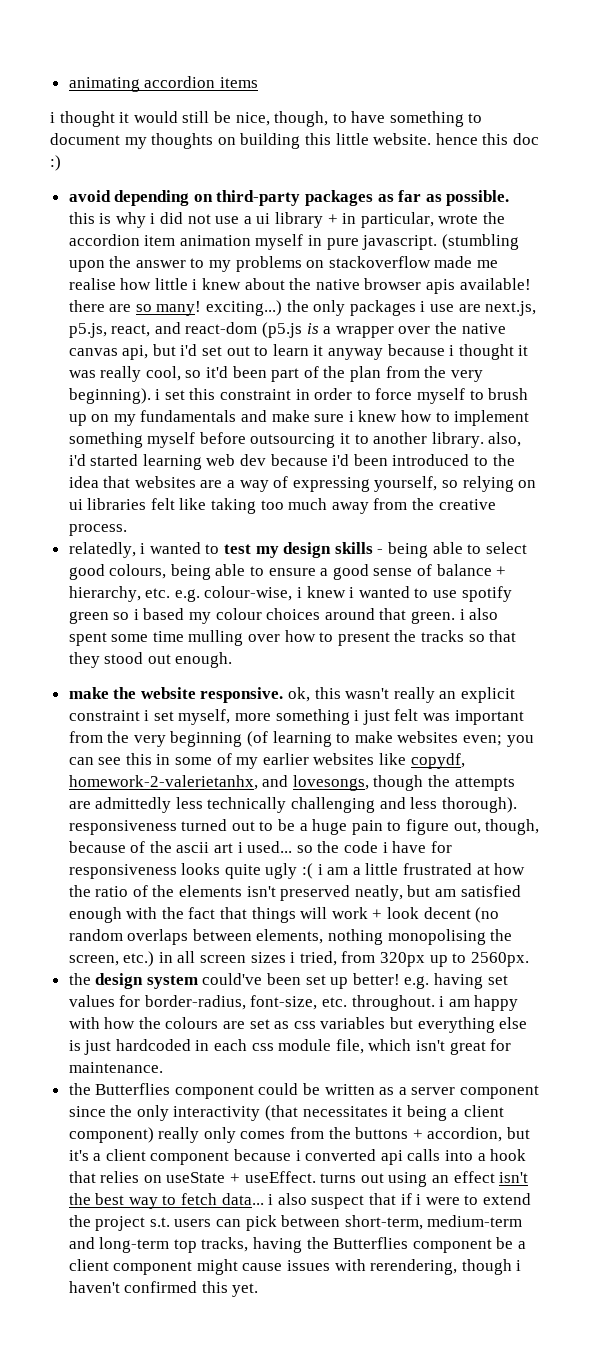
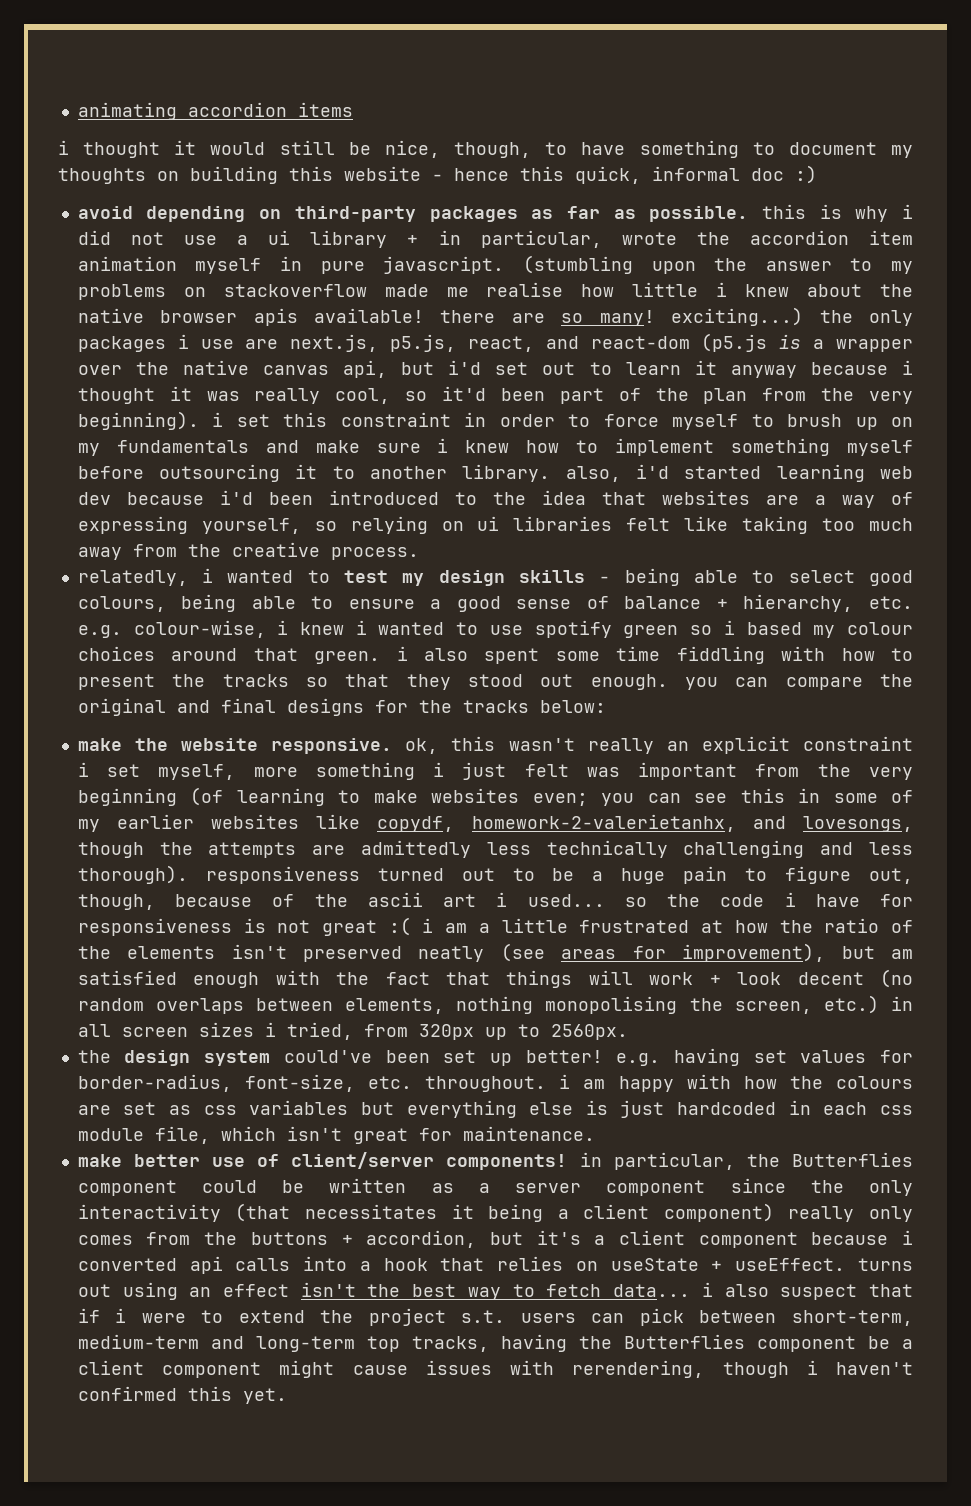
[335,133,509,145] little website. hence this -> [344,166,740,184] website - hence this quick, informal
[188,630,281,646] mulling over -> [676,646,826,664] fiddling with
(233, 660) none -> [684,674,914,690] [77,698,606,716] you can compare the original and final designs for the tracks below:
[181,863,298,879] looks quite ugly -> [243,918,377,936] is not great
[354,885,403,901] neatly, -> [418,943,826,962] neatly (see areas for improvement),
(163, 1067) none -> [77,1152,735,1170] make better use of client/server components! in particular,

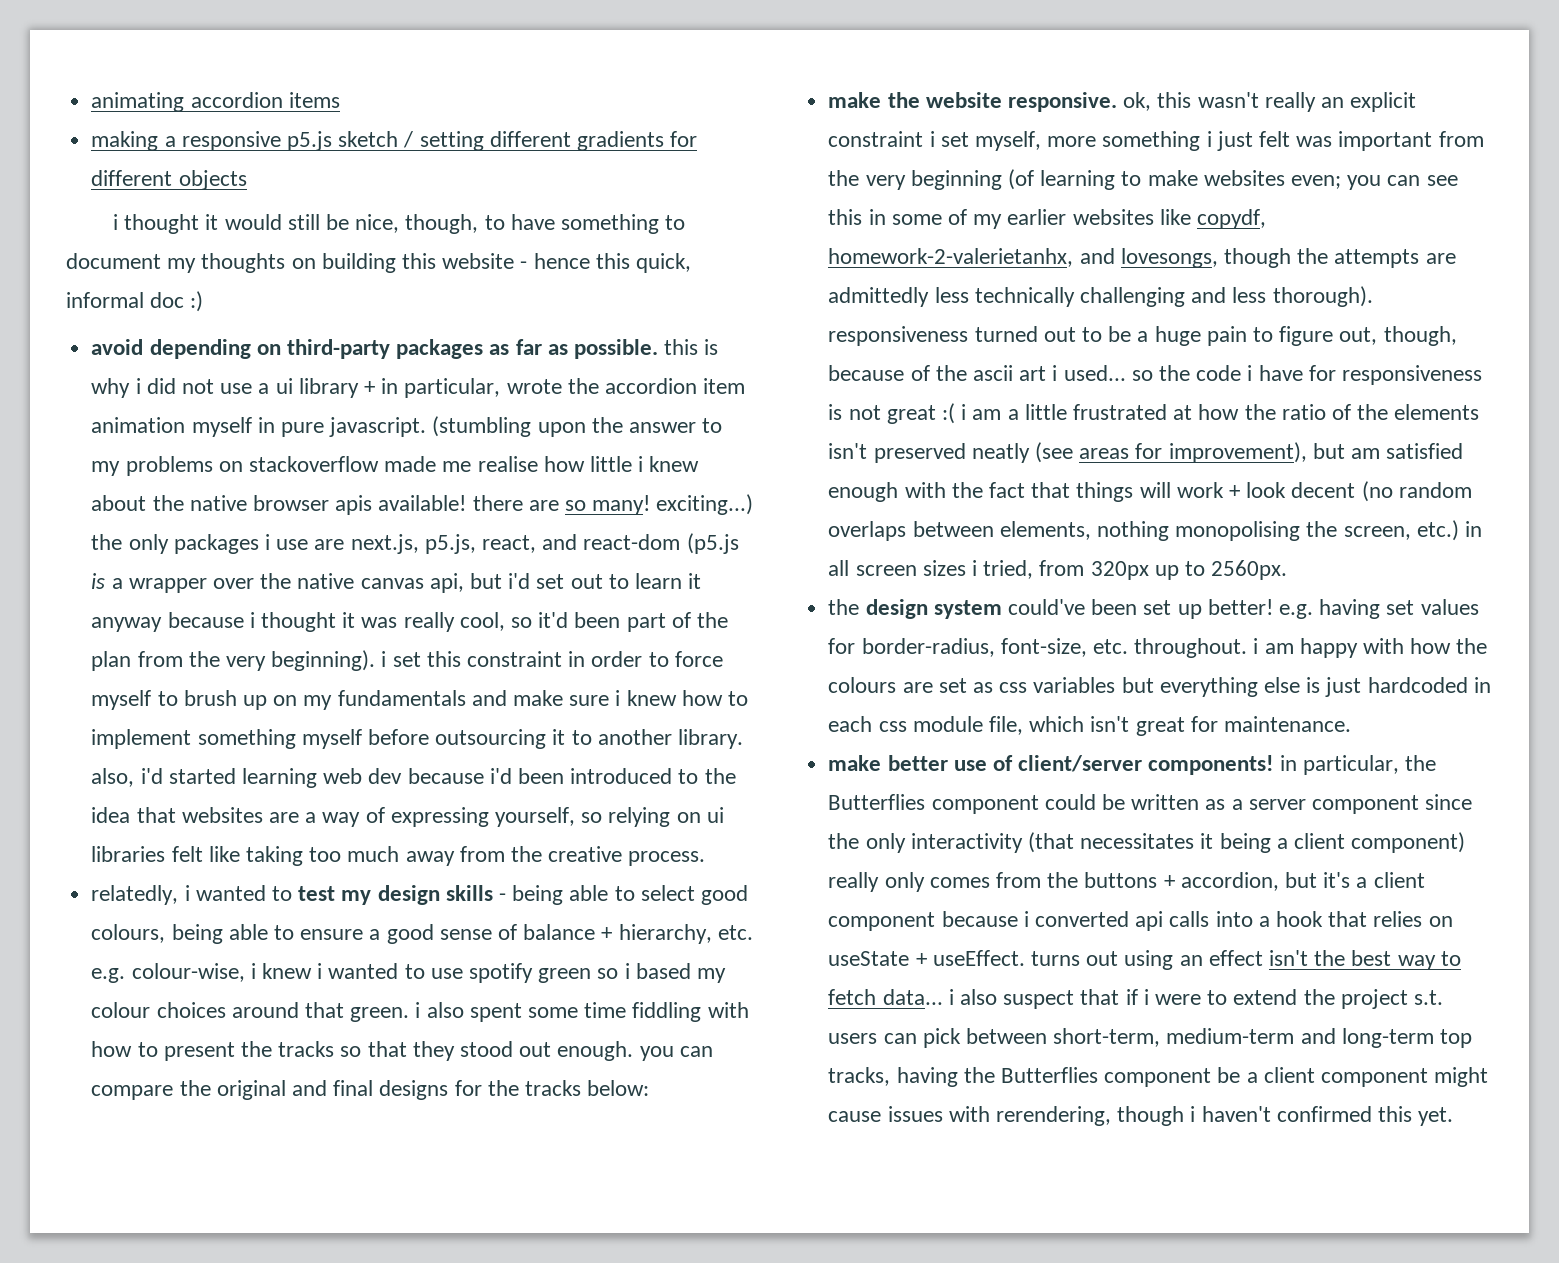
(353, 109) none -> [91,131,698,151] [91,170,247,190] // making a responsive p5.js sketch / setting different gradients for different objects

